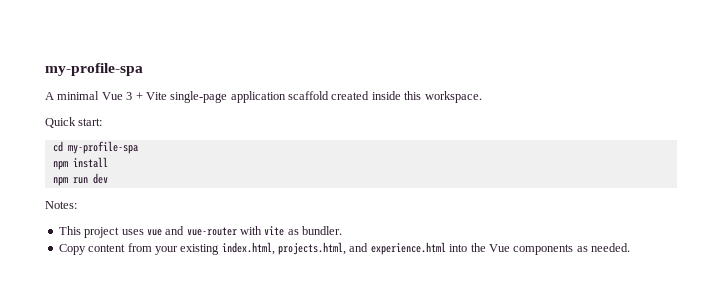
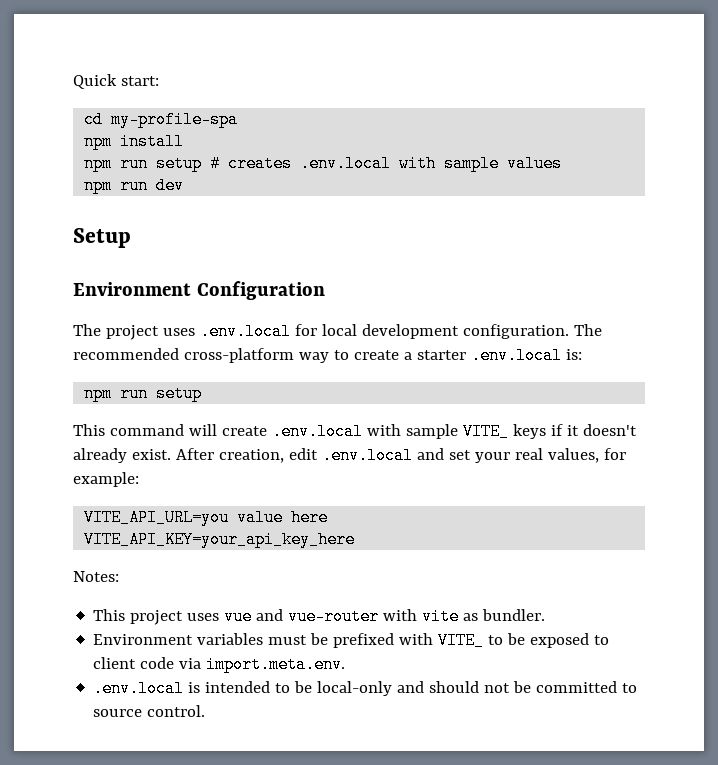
[45,63,143,76] [45,91,482,103] my-profile-spa // A minimal Vue 3 + Vite single-page application scaffold created inside this workspace. // -> (73, 81) none
[92,173,108,184] dev -> [156,155,563,172] [84,177,185,194] [73,228,131,248] [73,281,325,300] [73,323,602,340] [73,347,582,364] [84,385,203,402] [73,423,637,440] [73,447,626,464] [73,472,139,487] [84,509,329,526] [84,531,356,548] setup # creates .env.local with sample values // npm run dev // Setup // Environment Configuration // The project uses .env.local for local development configuration. The recommended cross-platform way to create a starter .env.local is: // npm run setup // This command will create .env.local with sample VITE_ keys if it doesn't already exist. After creation, edit .env.local and set your real values, for example: // VITE_API_URL=you value here // VITE_API_KEY=your_api_key_here
[58,242,630,255] Copy content from your existing index.html, projects.html, and experience.html into the Vue components as needed. -> [93,632,610,649] [93,656,346,673] [93,680,638,697] [93,705,206,717] Environment variables must be prefixed with VITE_ to be exposed to client code via import.meta.env. // .env.local is intended to be local-only and should not be committed to source control.

